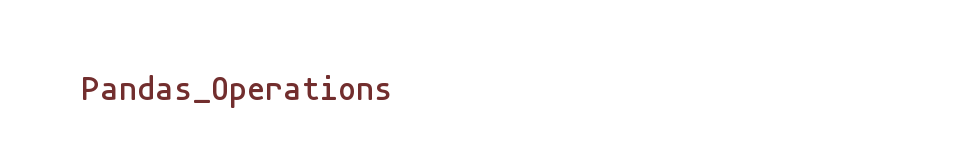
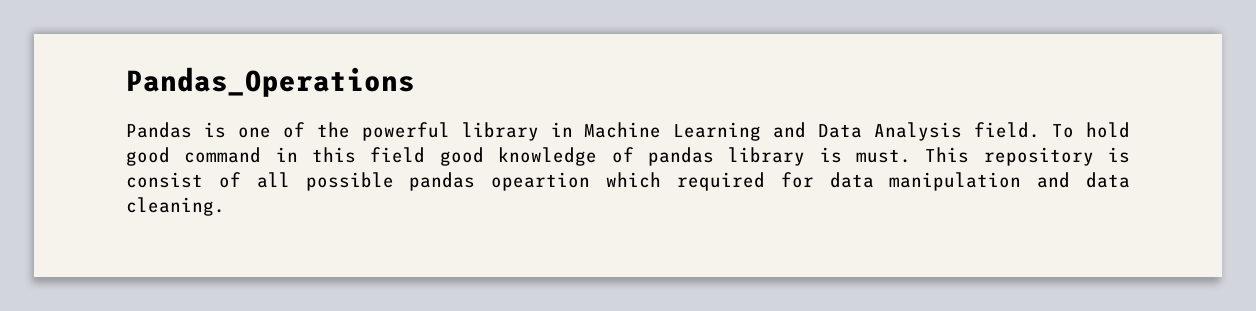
(393, 91) none -> [126,122,1130,141] [126,147,1130,166] [126,172,1131,191] [126,197,225,216] // Pandas is one of the powerful library in Machine Learning and Data Analysis field. To hold good command in this field good knowledge of pandas library is must. This repository is consist of all possible pandas opeartion which required for data manipulation and data cleaning.

